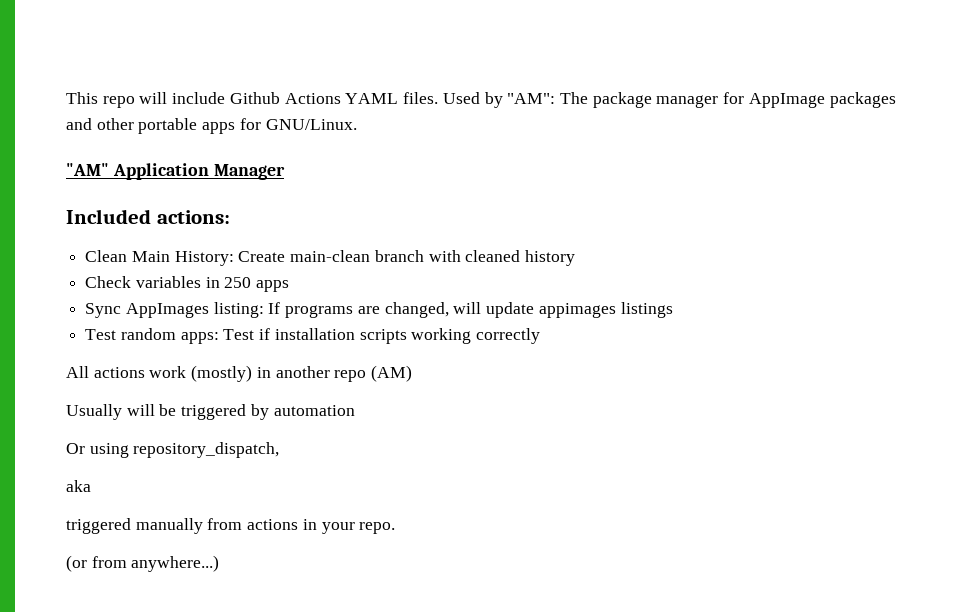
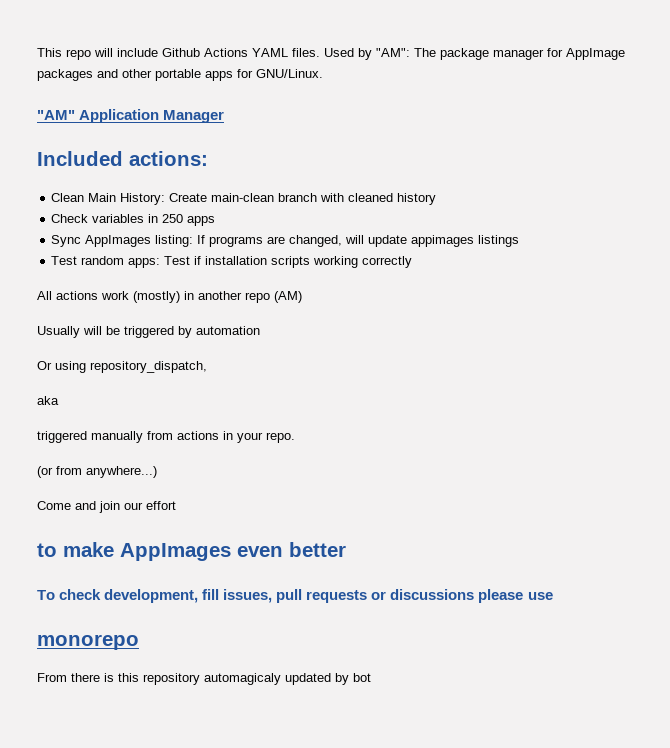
(220, 563) none -> [37,501,176,513] [37,542,346,561] [37,589,553,603] [37,634,139,650] [37,673,371,685] // Come and join our effort // to make AppImages even better // To check development, fill issues, pull requests or discussions please use // monorepo // From there is this repository automagicaly updated by bot

